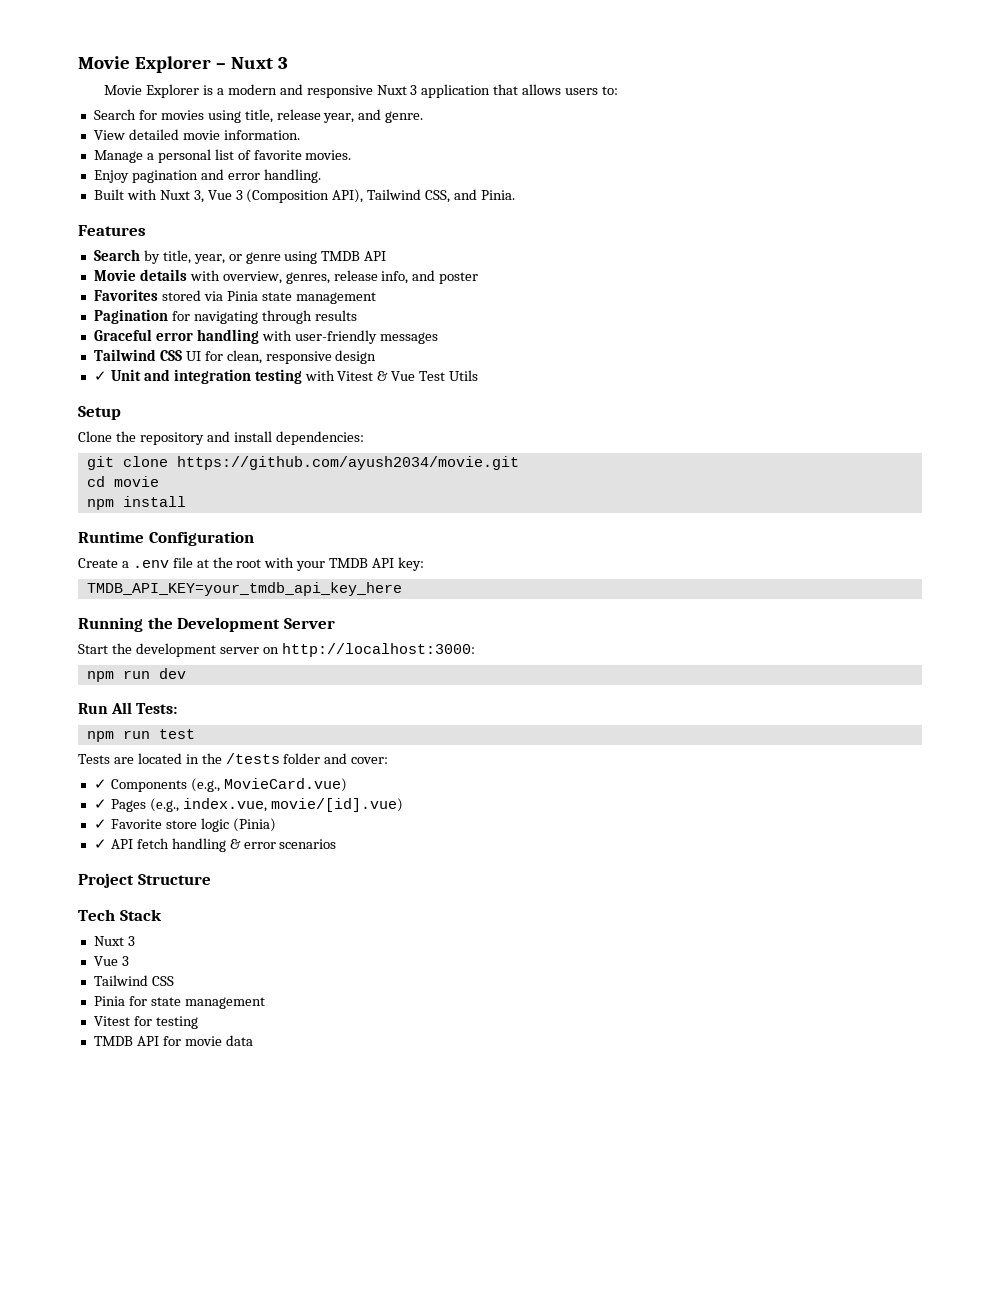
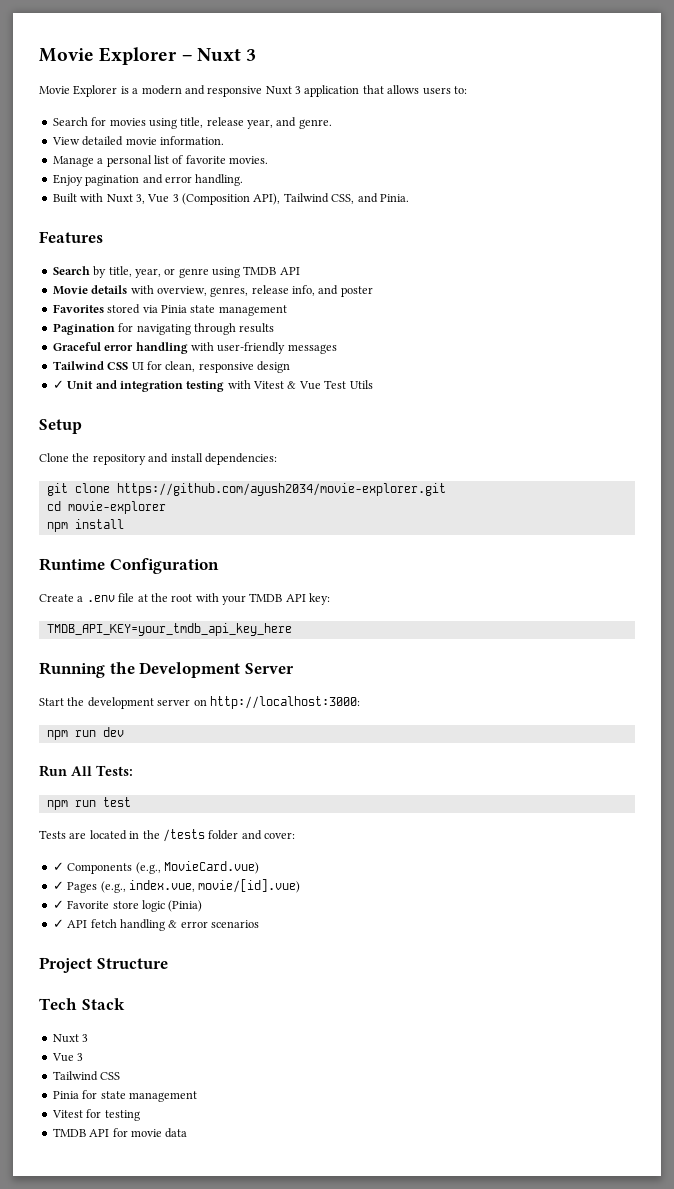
[176,456,519,470] https://github.com/ayush2034/movie.git -> [116,483,446,496] https://github.com/ayush2034/movie-explorer.git
[113,476,159,487] movie -> [67,501,166,514] movie-explorer

